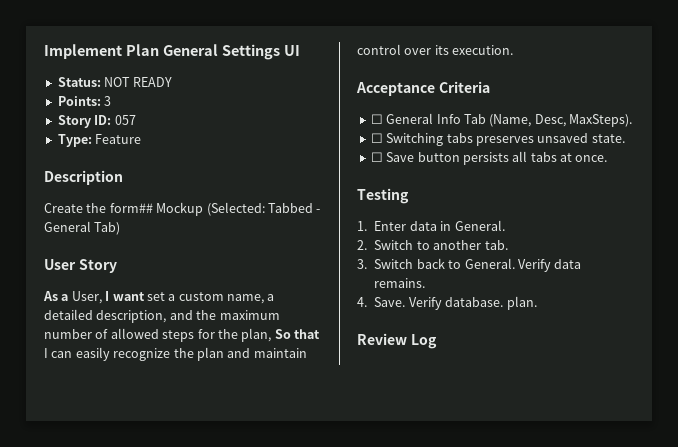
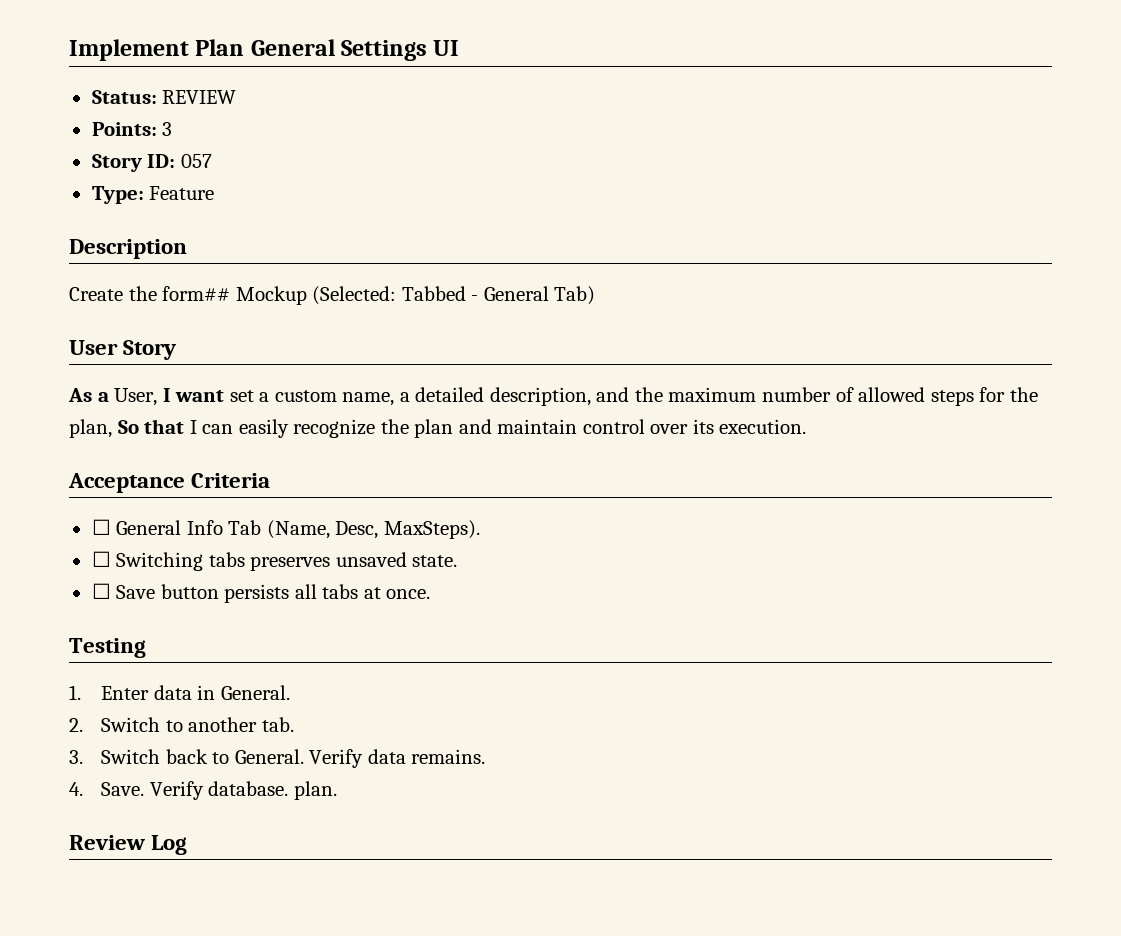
[104,77,172,87] NOT READY -> [162,90,237,104] REVIEW

